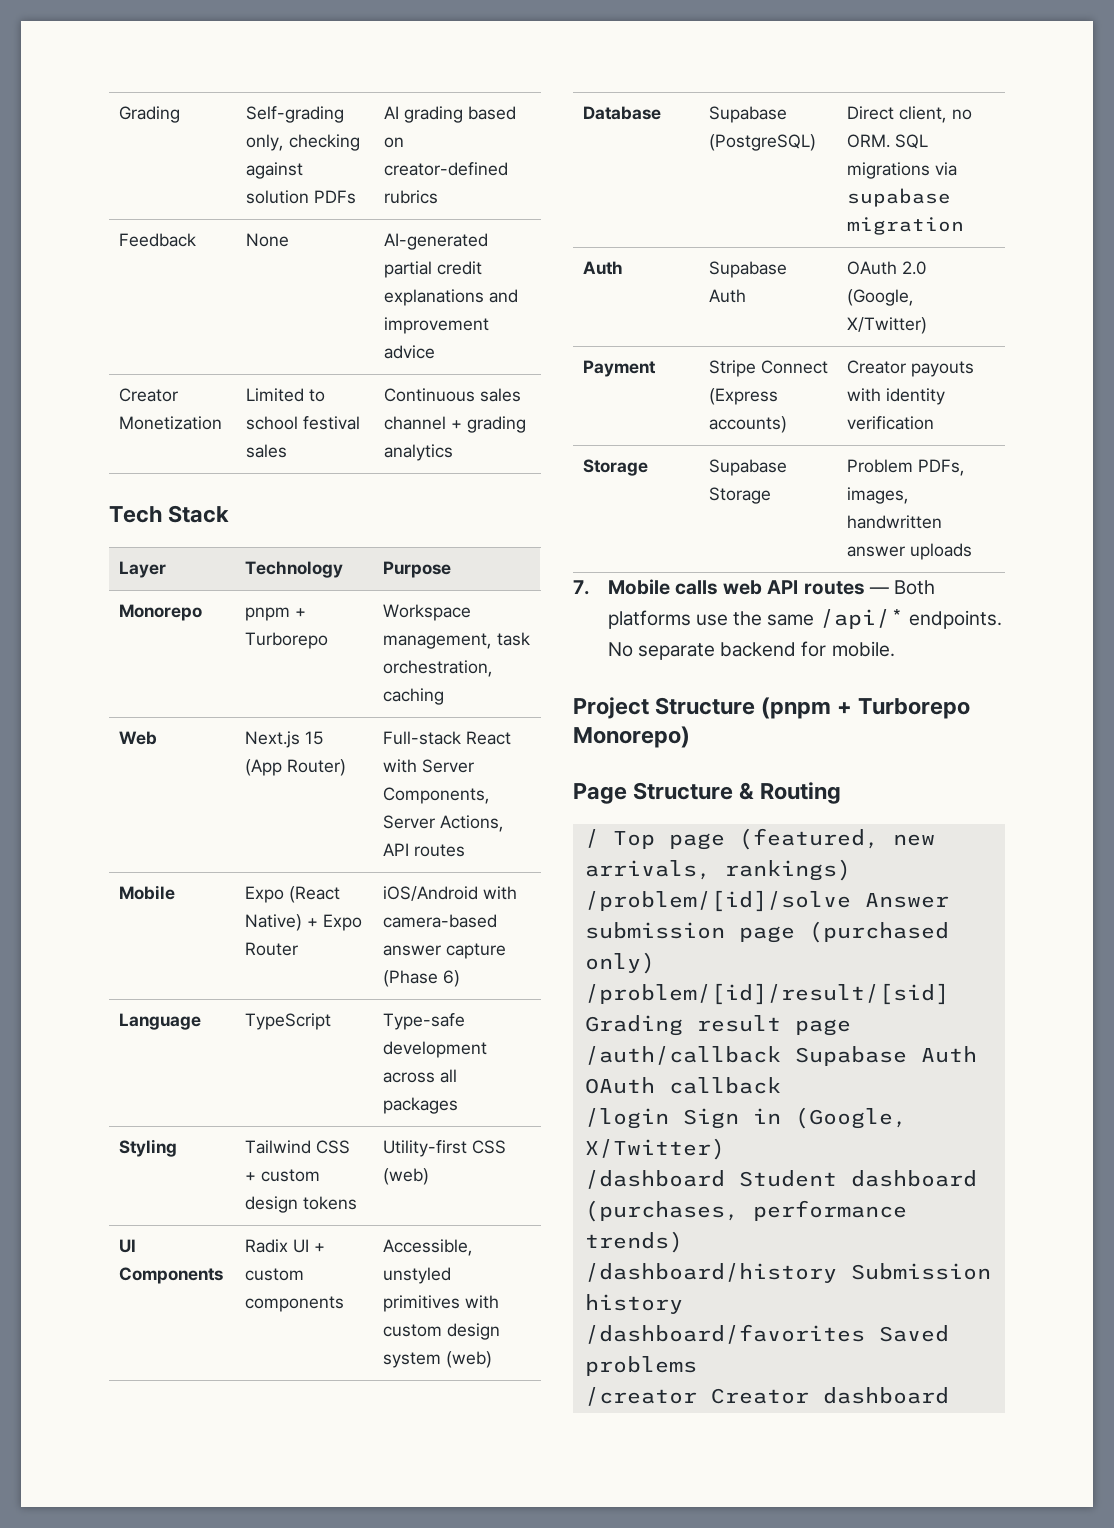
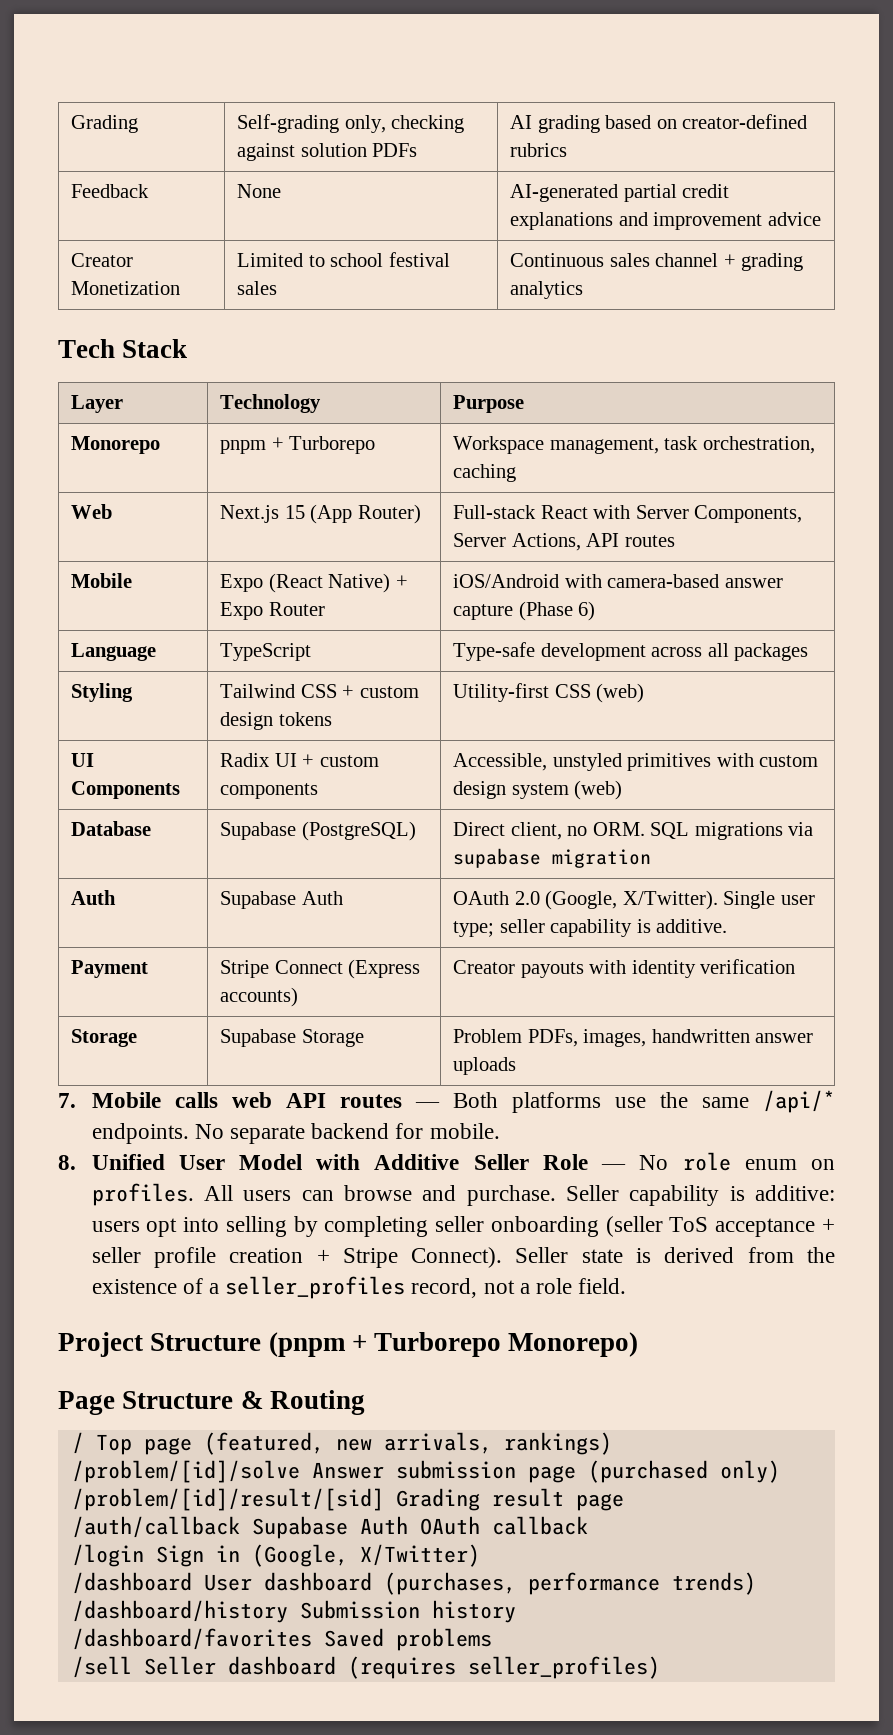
[847,317,928,334] X/Twitter) -> [622,890,815,910] [453,919,728,937] X/Twitter). Single user type; seller capability is additive.
(895, 649) none -> [58,1152,836,1171] [91,1183,835,1206] [91,1216,835,1237] [91,1247,836,1268] [91,1276,627,1299] // 8. Unified User Model with Additive Seller Role — No role enum on profiles. All users can browse and purchase. Seller capability is additive: users opt into selling by completing seller onboarding (seller ToS acceptance + seller profile creation + Stripe Connect). Seller state is derived from the existence of a seller_profiles record, not a role field.
[738,1170,837,1187] Student -> [203,1574,252,1591] User
[584,1387,949,1406] /creator Creator dashboard -> [71,1656,660,1679] /sell Seller dashboard (requires seller_profiles)

